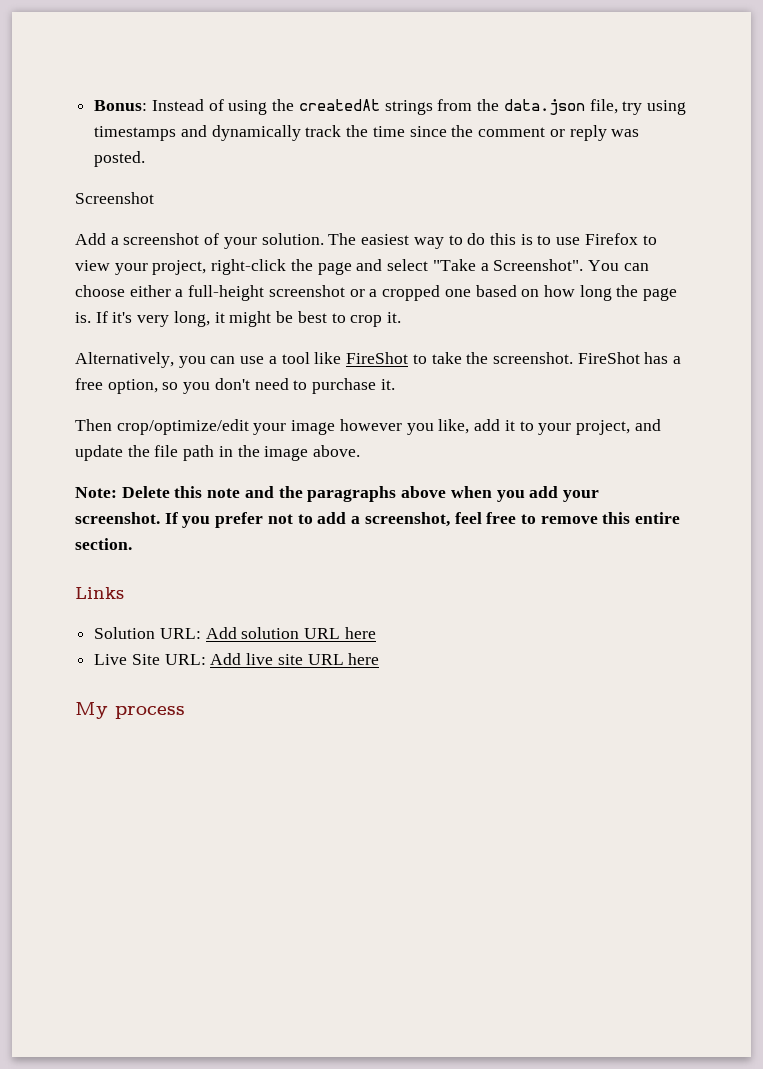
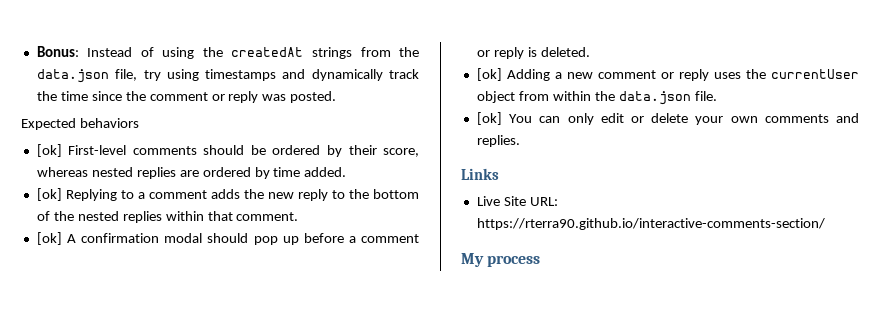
[75,192,154,204] [75,233,657,249] [75,259,649,275] [75,285,678,301] [75,311,401,327] [75,352,682,368] [75,378,395,394] [75,419,661,435] [75,445,361,461] [75,486,599,502] [75,512,681,528] [75,538,132,550] [75,587,124,599] [94,627,376,639] [94,653,380,665] Screenshot // Add a screenshot of your solution. The easiest way to do this is to use Firefox to view your project, right-click the page and select "Take a Screenshot". You can choose either a full-height screenshot or a cropped one based on how long the page is. If it's very long, it might be best to crop it. // Alternatively, you can use a tool like FireShot to take the screenshot. FireShot has a free option, so you don't need to purchase it. // Then crop/optimize/edit your image however you like, add it to your project, and update the file path in the image above. // Note: Delete this note and the paragraphs above when you add your screenshot. If you prefer not to add a screenshot, feel free to remove this entire section. // Links // Solution URL: Add solution URL here // Live Site URL: Add live site URL here -> [21,118,139,130] [36,144,420,157] [36,167,347,179] [36,188,419,201] [36,211,299,223] [36,232,420,245] [476,47,590,59] [476,68,859,81] [476,91,717,105] [476,112,859,125] [476,135,520,147] [461,168,499,180] [476,196,558,206] [476,218,825,230] Expected behaviors // [ok] First-level comments should be ordered by their score, whereas nested replies are ordered by time added. // [ok] Replying to a comment adds the new reply to the bottom of the nested replies within that comment. // [ok] A confirmation modal should pop up before a comment or reply is deleted. // [ok] Adding a new comment or reply uses the currentUser object from within the data.json file. // [ok] You can only edit or delete your own comments and replies. // Links // Live Site URL: https://rterra90.github.io/interactive-comments-section/

